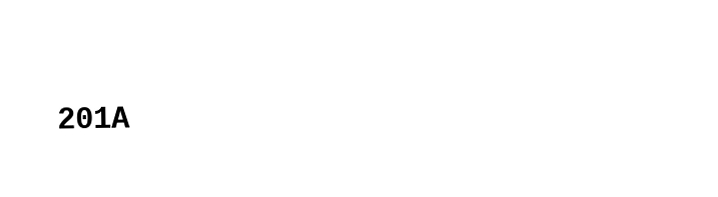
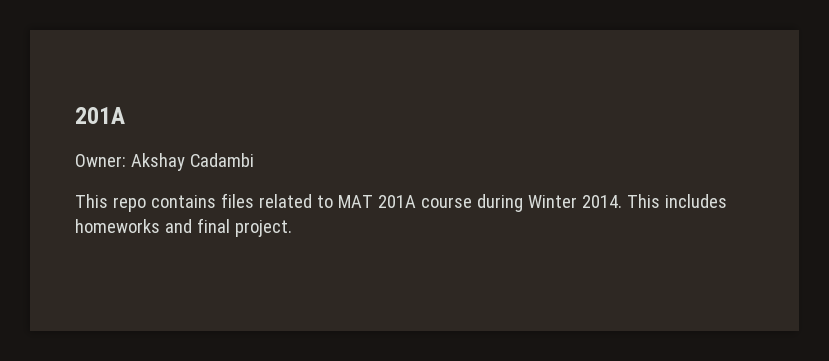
[57,106,131,129] 201A -> [75,107,125,124] [75,153,254,171] [75,193,727,212] [75,218,292,237] 201A // Owner: Akshay Cadambi // This repo contains files related to MAT 201A course during Winter 2014. This includes homeworks and final project.

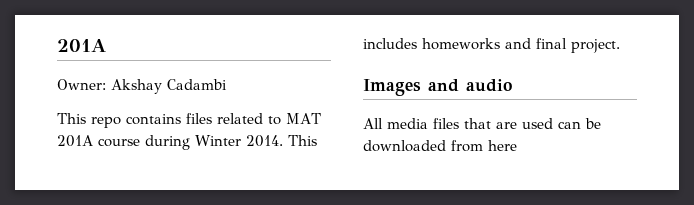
(292, 228) none -> [363,79,512,96] [363,118,601,129] [363,140,517,152] // Images and audio // All media files that are used can be downloaded from here

